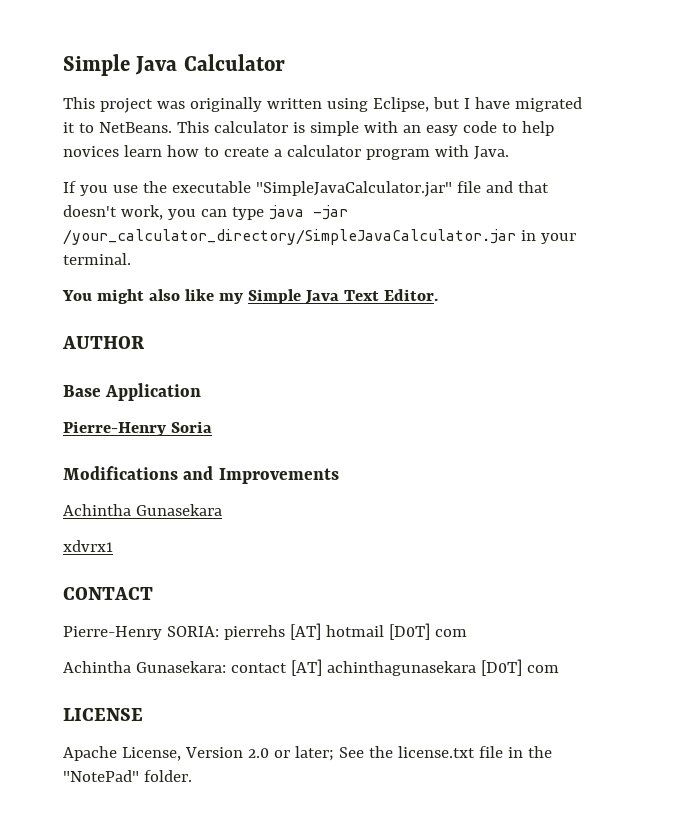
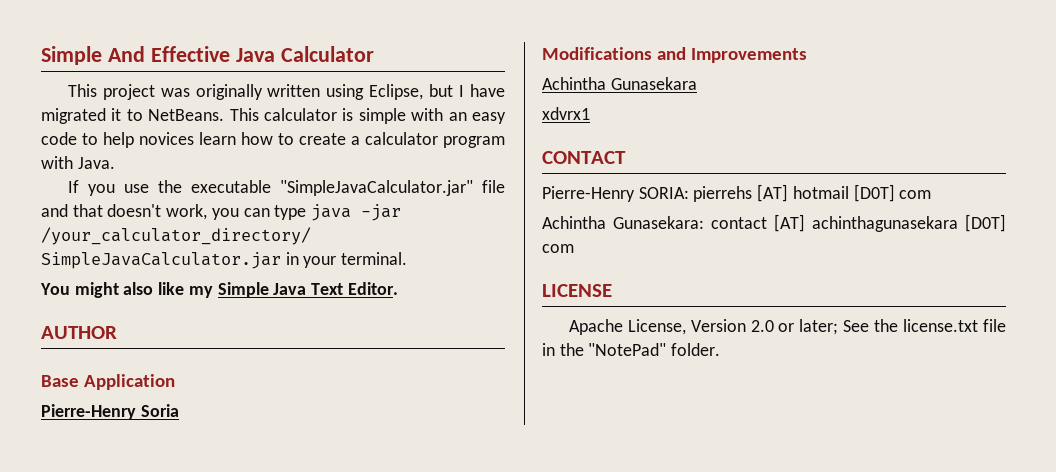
[63,54,130,76] Simple -> [41,46,230,65] Simple And Effective

